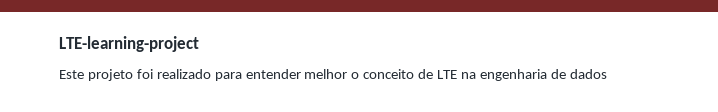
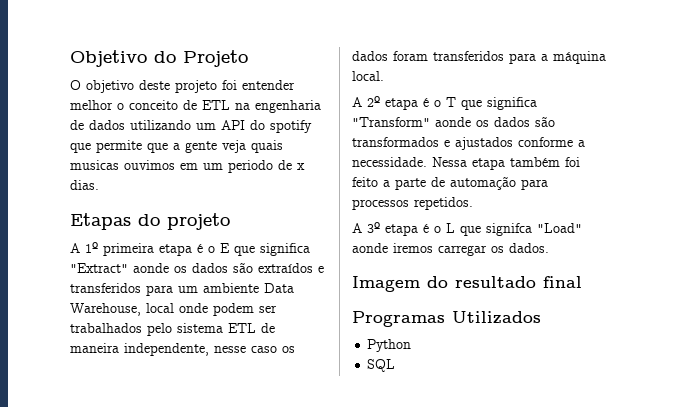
[59,36,199,52] [59,69,242,81] LTE-learning-project // Este projeto foi realizado para -> [70,50,248,67] [70,80,237,93] Objetivo do Projeto // O objetivo deste projeto foi
[437,70,458,79] LTE -> [202,100,230,110] ETL
(607, 74) none -> [130,120,312,133] [70,140,283,153] [70,160,305,173] [70,180,99,190] [70,213,230,230] [70,242,310,256] [70,262,324,273] [70,283,294,296] [70,303,277,316] [70,323,275,336] [70,343,295,356] [352,51,606,64] [352,71,384,81] [352,96,537,110] [352,116,555,127] [352,137,585,150] [352,157,580,170] [352,176,548,190] [352,197,473,210] [352,222,582,236] [352,243,549,256] [352,276,582,292] [352,311,541,327] [367,339,412,352] [367,359,396,372] utilizando um API do spotify que permite que a gente veja quais musicas ouvimos em um periodo de x dias. // Etapas do projeto // A 1º primeira etapa é o E que significa "Extract" aonde os dados são extraídos e transferidos para um ambiente Data Warehouse, local onde podem ser trabalhados pelo sistema ETL de maneira independente, nesse caso os dados foram transferidos para a máquina local. // A 2º etapa é o T que significa "Transform" aonde os dados são transformados e ajustados conforme a necessidade. Nessa etapa também foi feito a parte de automação para processos repetidos. // A 3º etapa é o L que signifca "Load" aonde iremos carregar os dados. // Imagem do resultado final // Programas Utilizados // Python // SQL

